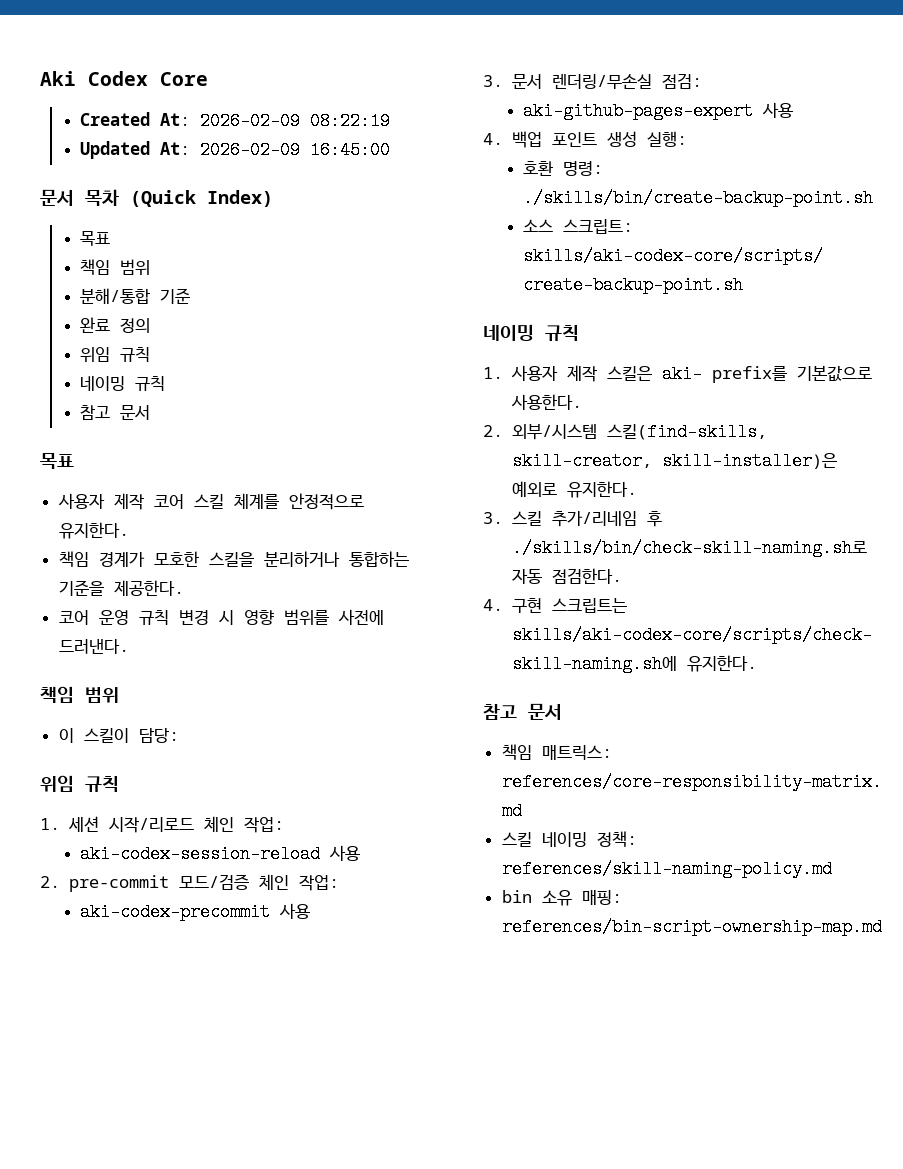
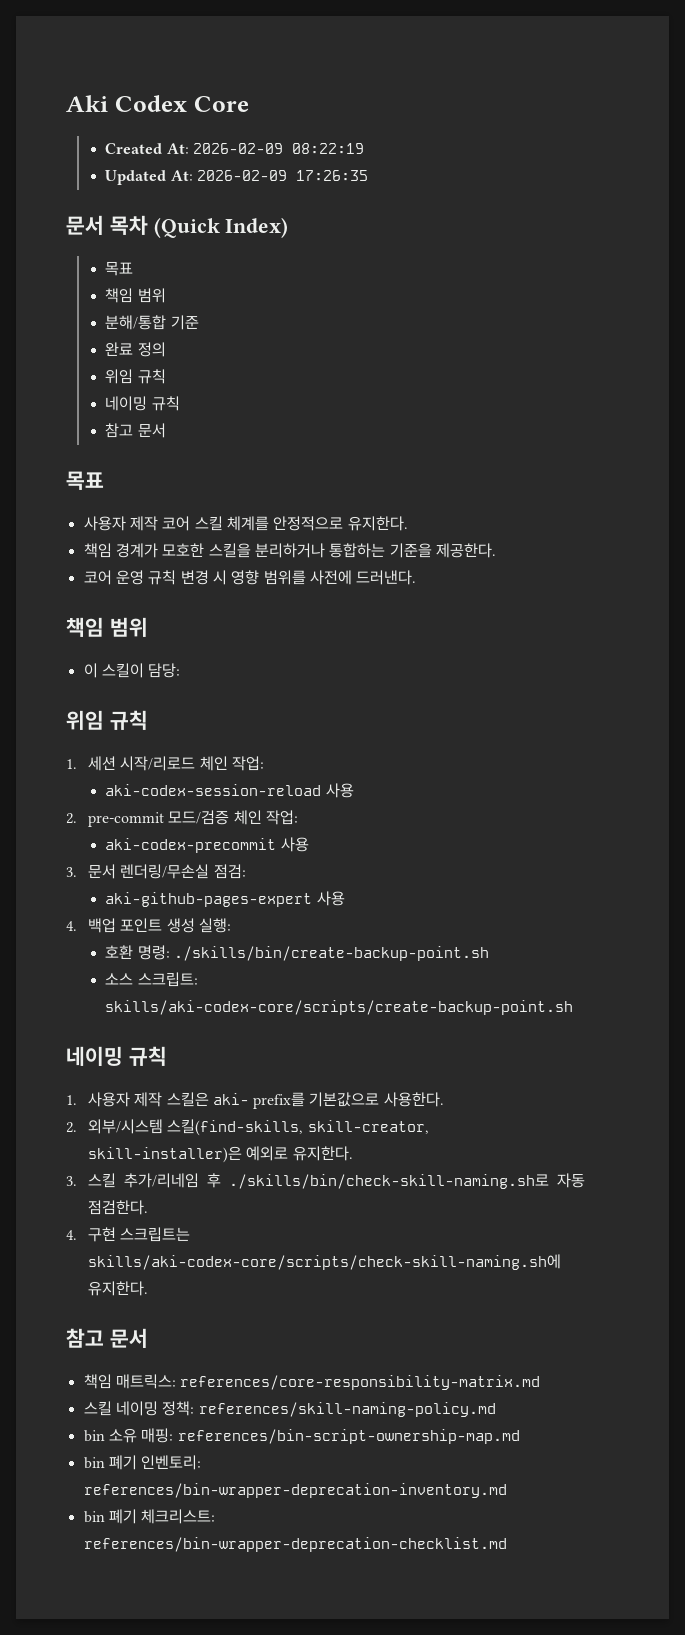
[310,141,391,159] 16:45:00 -> [296,170,369,181] 17:26:35
(882, 927) none -> [83,1455,202,1470] [83,1483,507,1498] [83,1509,216,1524] [83,1537,507,1552] // bin 폐기 인벤토리: references/bin-wrapper-deprecation-inventory.md // bin 폐기 체크리스트: references/bin-wrapper-deprecation-checklist.md

